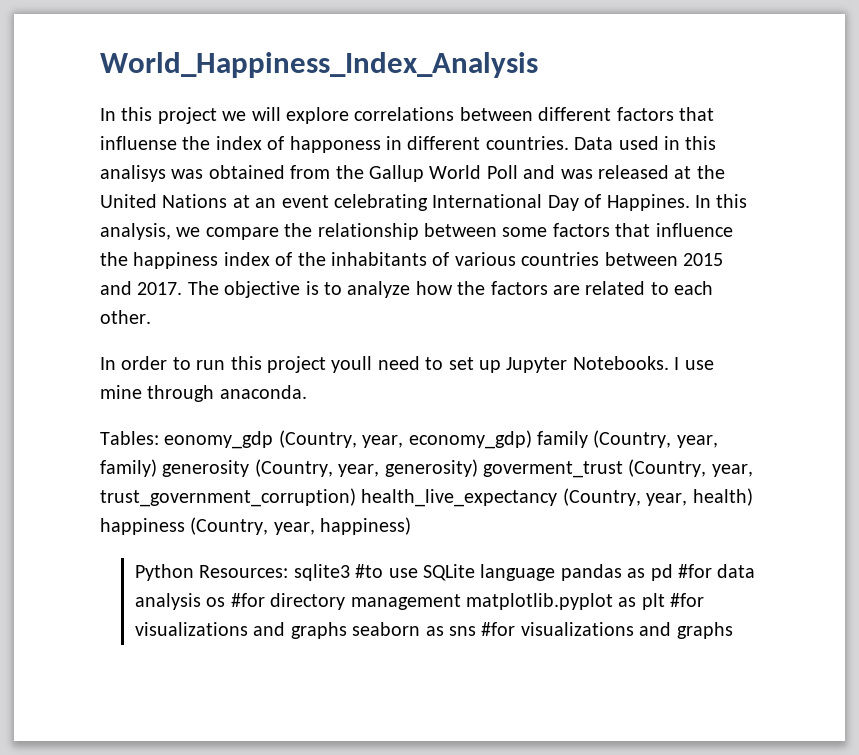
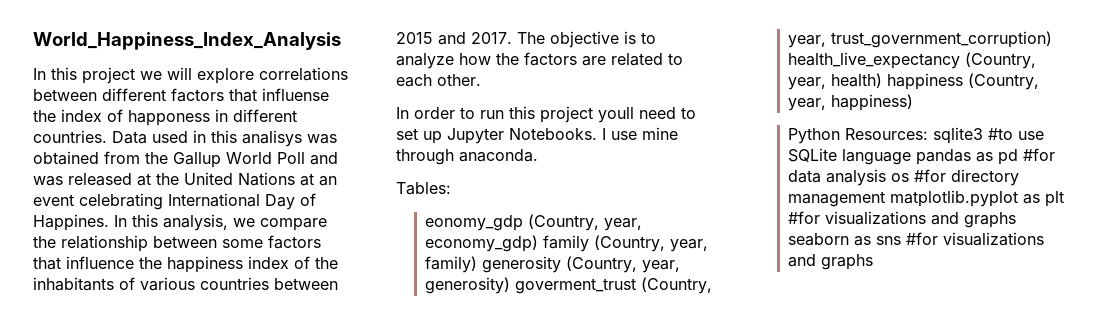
(159, 438) none -> (451, 188) //

